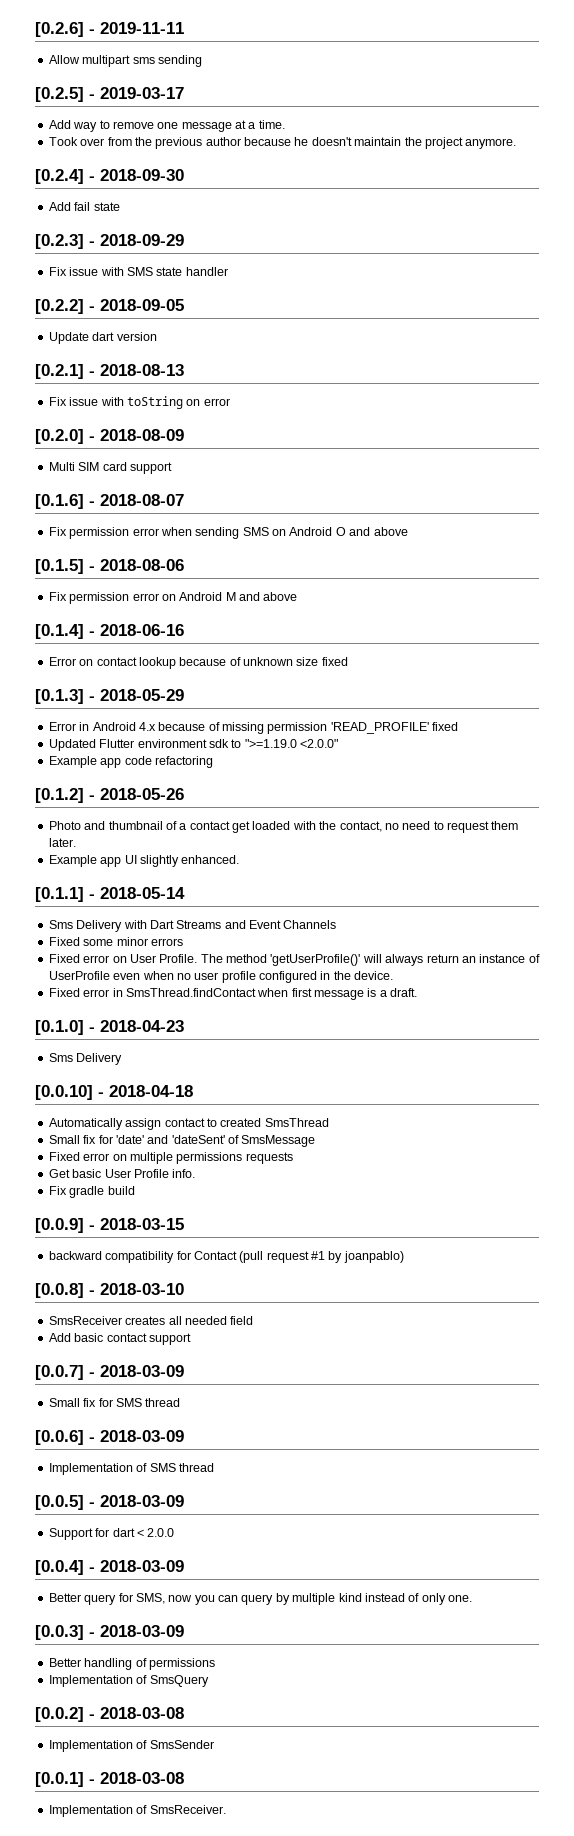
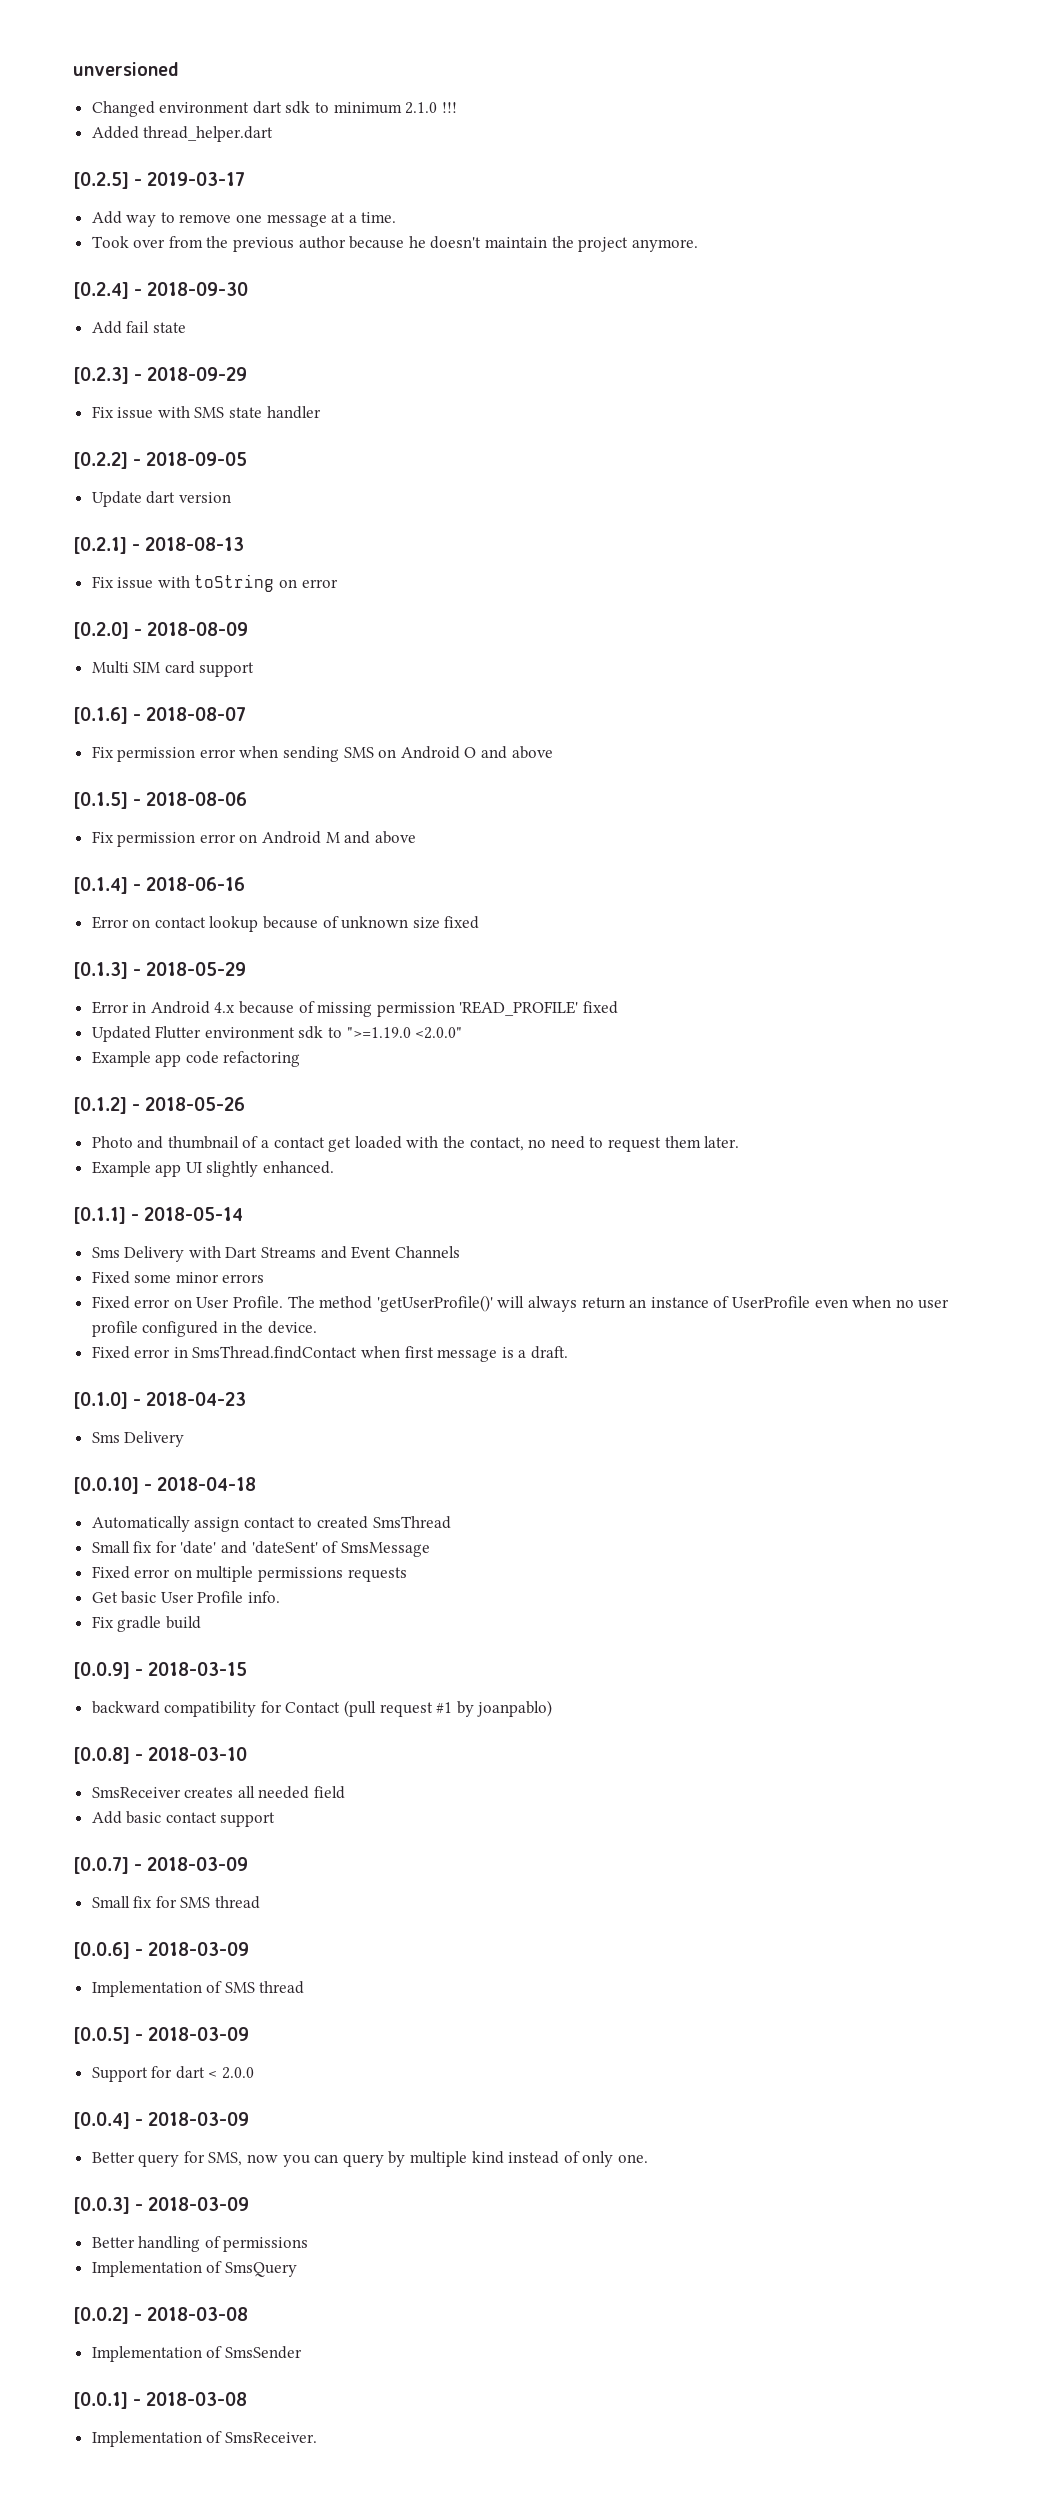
[35,22,184,37] [48,55,202,67] [0.2.6] - 2019-11-11 // Allow multipart sms sending -> [73,62,179,76] [91,101,457,117] [91,126,274,142] unversioned // Changed environment dart sdk to minimum 2.1.0 !!! // Added thread_helper.dart

